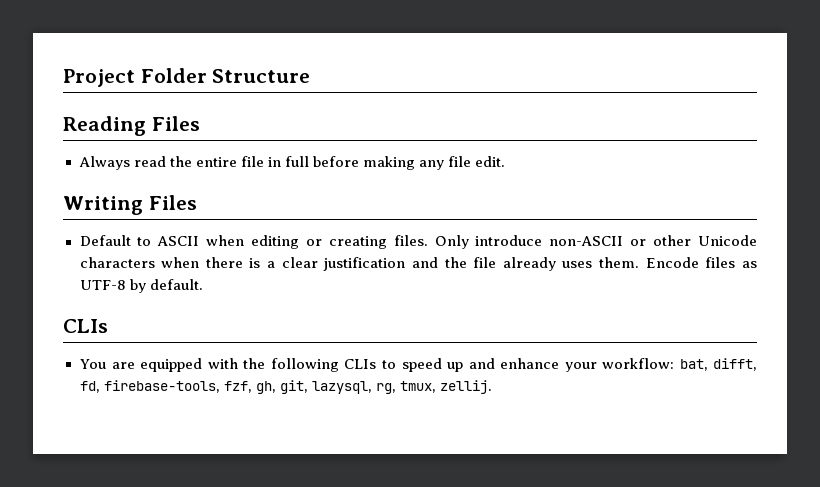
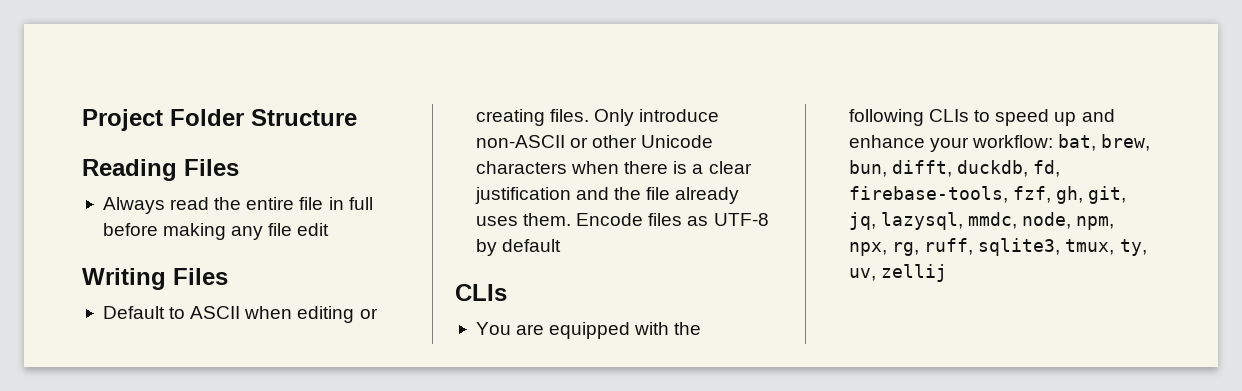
[475,156,506,167] edit. -> [297,223,330,236] edit
[149,279,203,290] default. -> [502,239,562,252] default
[712,358,757,371] difft, -> [1101,134,1151,151] [848,160,1029,177] brew, bun, difft, duckdb,
[311,380,492,394] lazysql, rg, tmux, zellij. -> [848,212,1115,230] [848,238,1147,256] [848,264,948,282] jq, lazysql, mmdc, node, npm, npx, rg, ruff, sqlite3, tmux, ty, uv, zellij

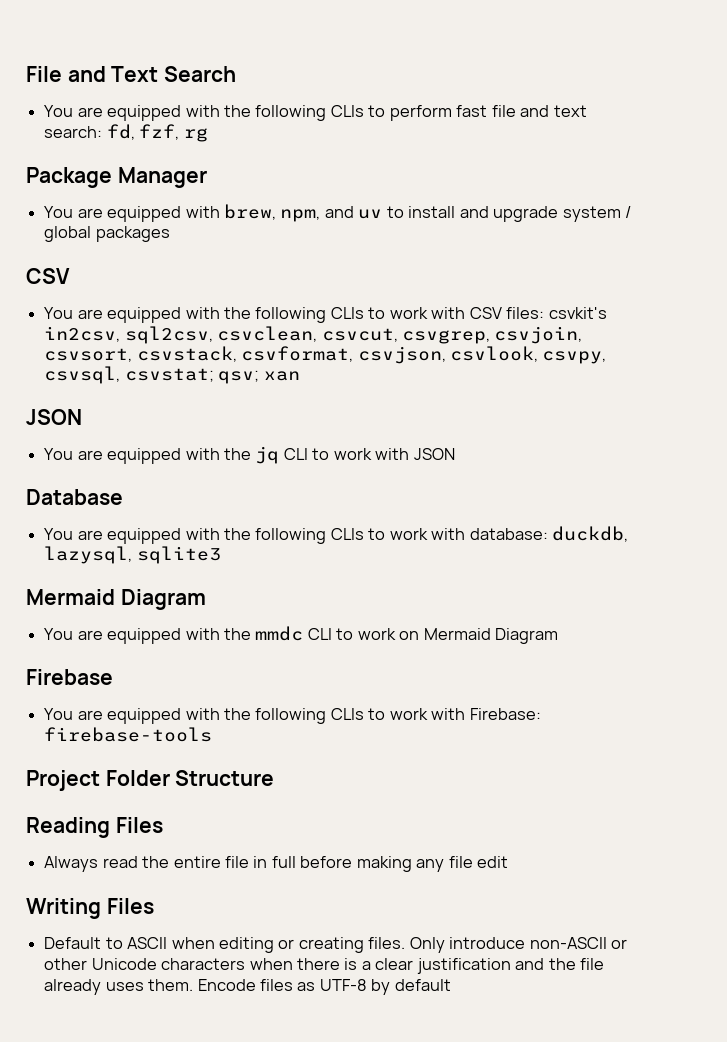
(82, 120) none -> [26,66,237,82] [44,105,587,121] [44,124,208,142] [26,167,207,188] [44,204,632,222] [44,226,170,242] [26,268,70,284] [44,307,607,323] [44,326,583,344] [44,346,607,364] [44,366,300,384] [26,409,82,425] [44,446,455,464] [26,489,123,505] [44,526,629,544] [44,546,221,564] [26,589,206,610] [44,626,559,644] [26,669,113,685] [44,708,541,724] [44,727,213,742] File and Text Search // You are equipped with the following CLIs to perform fast file and text search: fd, fzf, rg // Package Manager // You are equipped with brew, npm, and uv to install and upgrade system / global packages // CSV // You are equipped with the following CLIs to work with CSV files: csvkit's in2csv, sql2csv, csvclean, csvcut, csvgrep, csvjoin, csvsort, csvstack, csvformat, csvjson, csvlook, csvpy, csvsql, csvstat; qsv; xan // JSON // You are equipped with the jq CLI to work with JSON // Database // You are equipped with the following CLIs to work with database: duckdb, lazysql, sqlite3 // Mermaid Diagram // You are equipped with the mmdc CLI to work on Mermaid Diagram // Firebase // You are equipped with the following CLIs to work with Firebase: firebase-tools //
[455,284,507,301] [475,322,702,339] [848,109,1115,126] [848,134,1151,152] [848,160,1061,177] [848,186,1127,204] [848,212,1115,230] [848,238,1147,256] [848,264,948,282] // CLIs // You are equipped with the following CLIs to speed up and enhance your workflow: bat, brew, bun, difft, duckdb, fd, firebase-tools, fzf, gh, git, jq, lazysql, mmdc, node, npm, npx, rg, ruff, sqlite3, tmux, ty, uv, zellij -> (451, 985) none

